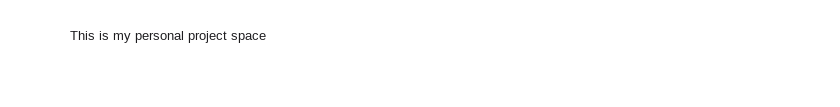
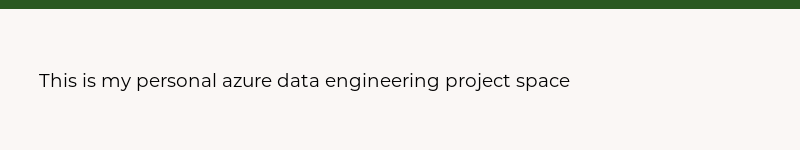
(184, 37) none -> [222,73,440,91] azure data engineering

